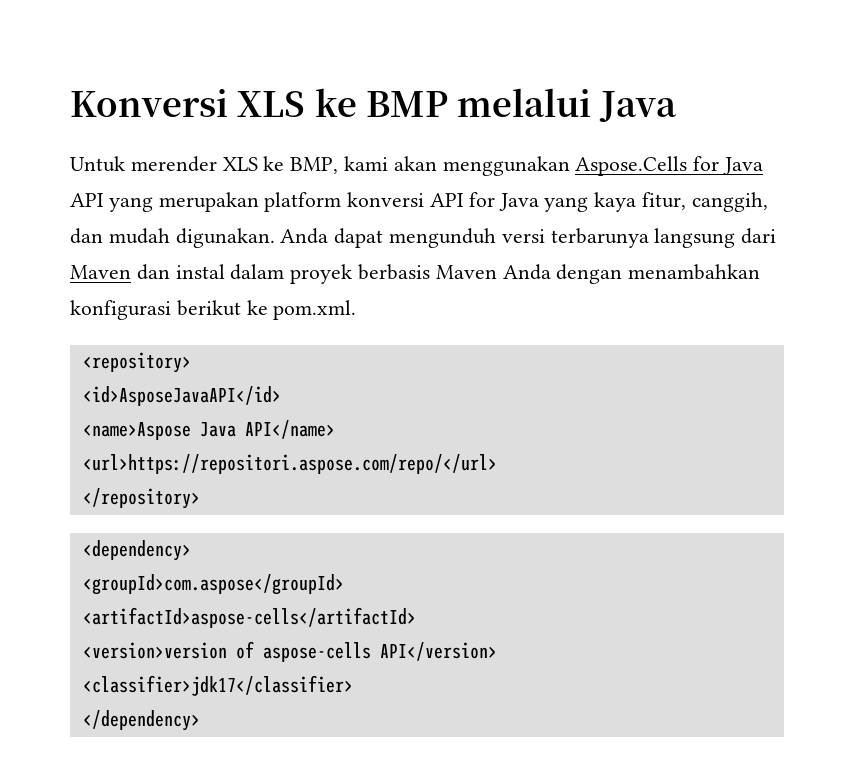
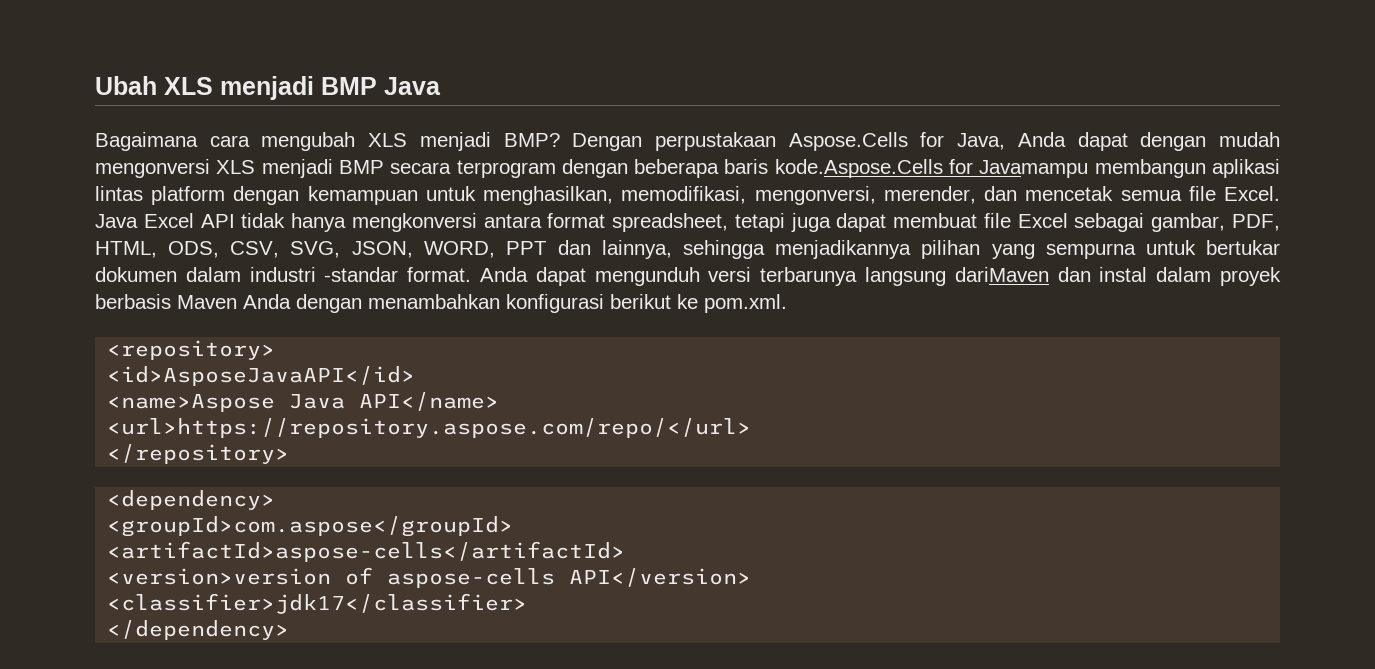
[70,88,677,122] [70,156,764,176] [70,192,768,212] [70,228,275,248] Konversi XLS ke BMP melalui Java // Untuk merender XLS ke BMP, kami akan menggunakan Aspose.Cells for Java API yang merupakan platform konversi API for Java yang kaya fitur, canggih, dan mudah digunakan. -> [95,76,441,100] [95,132,1280,151] [95,159,1280,178] [95,186,1281,205] [95,213,1280,232] [95,240,1280,259] [95,267,472,282] Ubah XLS menjadi BMP Java // Bagaimana cara mengubah XLS menjadi BMP? Dengan perpustakaan Aspose.Cells for Java, Anda dapat dengan mudah mengonversi XLS menjadi BMP secara terprogram dengan beberapa baris kode.Aspose.Cells for Javamampu membangun aplikasi lintas platform dengan kemampuan untuk menghasilkan, memodifikasi, mengonversi, merender, dan mencetak semua file Excel. Java Excel API tidak hanya mengkonversi antara format spreadsheet, tetapi juga dapat membuat file Excel sebagai gambar, PDF, HTML, ODS, CSV, SVG, JSON, WORD, PPT dan lainnya, sehingga menjadikannya pilihan yang sempurna untuk bertukar dokumen dalam industri -standar format.
[741,228,777,244] [70,265,131,279] dari Maven -> [954,267,1049,282] dariMaven
[82,454,497,474] <url>https://repositori.aspose.com/repo/</url> -> [107,418,752,438] <url>https://repository.aspose.com/repo/</url>

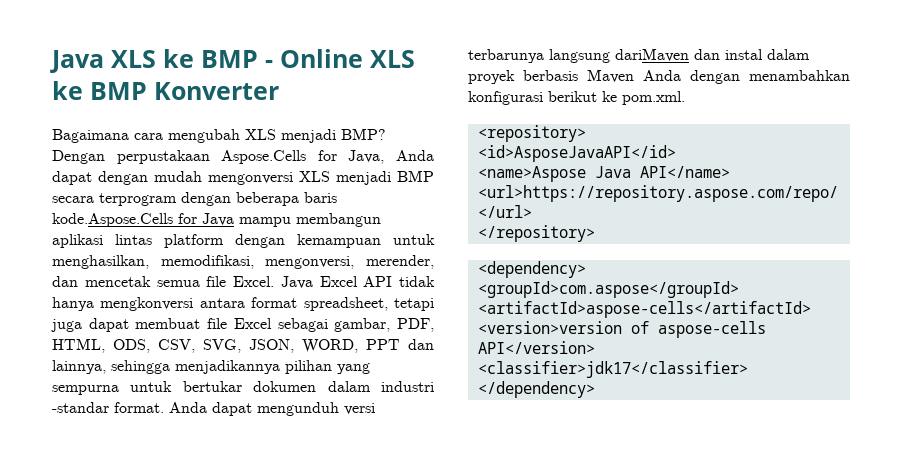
[95,76,441,100] Ubah XLS menjadi BMP Java -> [50,49,415,73] [52,81,279,100] Java XLS ke BMP - Online XLS ke BMP Konverter
[979,160,1089,178] Javamampu -> [202,213,291,227] Java mampu

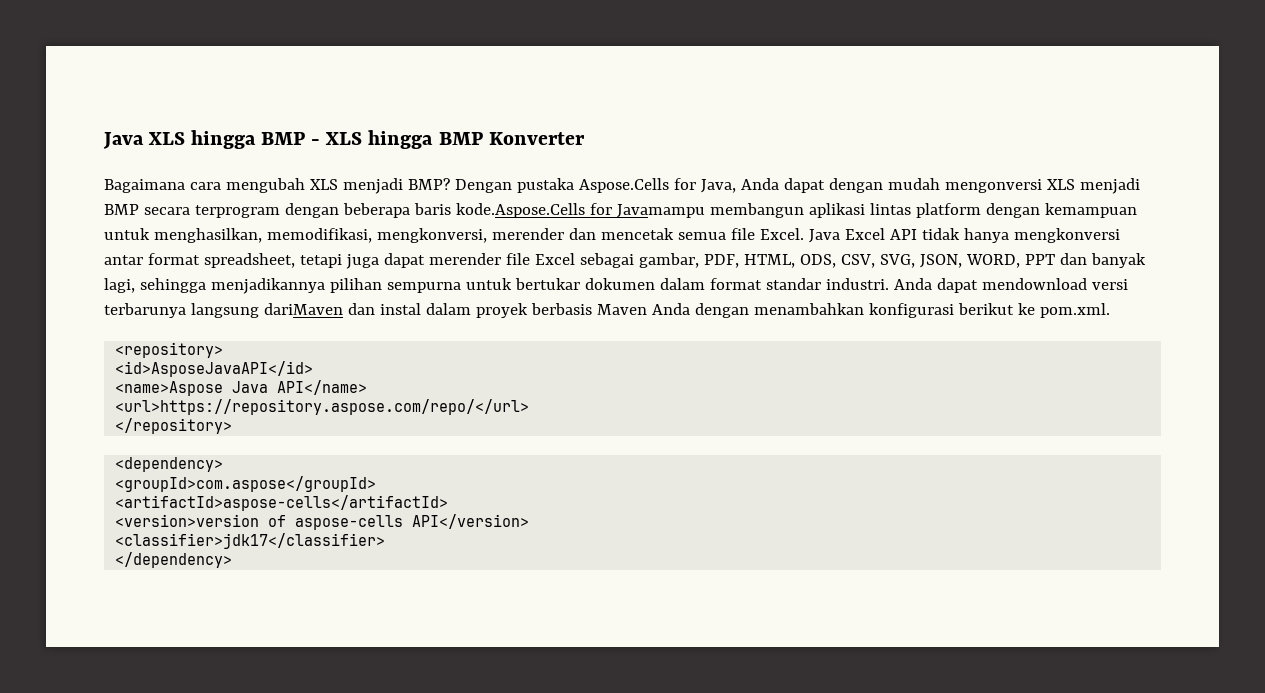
[163,49,194,68] ke -> [191,130,257,149] hingga
[280,49,415,68] [52,81,83,100] Online XLS ke -> [325,130,434,149] XLS hingga
[116,150,210,164] perpustakaan -> [516,178,574,193] pustaka
[202,213,291,227] Java mampu -> [616,204,705,218] Javamampu
[265,255,435,269] mengonversi, merender, -> [376,228,564,243] mengkonversi, merender
[199,298,245,308] antara -> [104,255,143,265] antar
[135,318,201,329] membuat -> [428,253,501,265] merender
[52,360,106,374] lainnya, -> [1090,253,1146,268] [104,278,135,293] banyak lagi,
[337,363,370,374] yang -> (382, 285) none
[381,381,434,392] [52,402,339,416] industri -standar format. Anda dapat mengunduh -> [709,278,1087,293] format standar industri. Anda dapat mendownload

